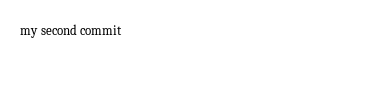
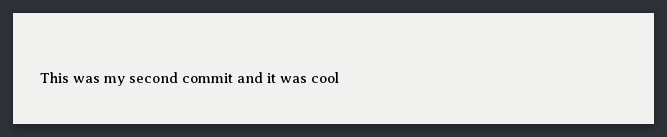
(20, 33) none -> [40,72,100,83] This was
(123, 30) none -> [237,72,339,83] and it was cool

